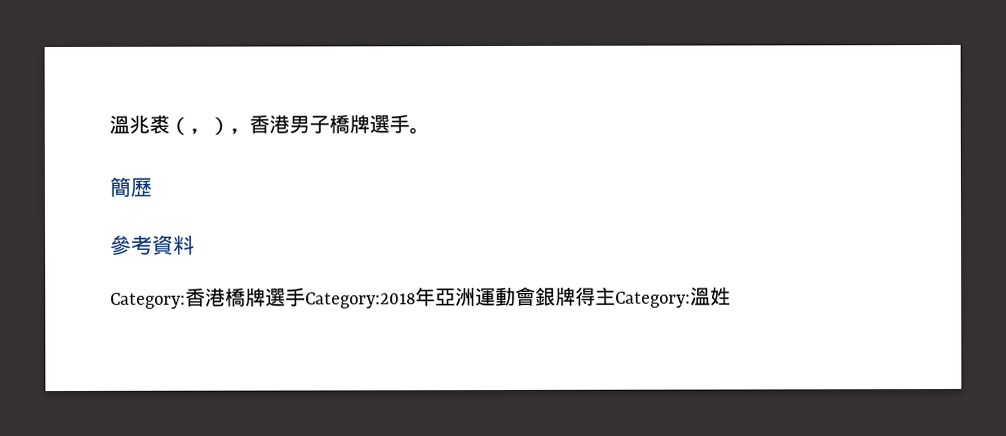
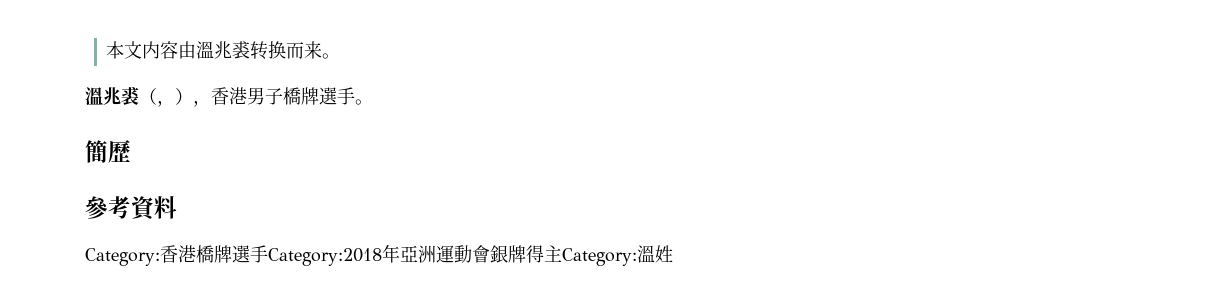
(109, 124) none -> [106,41,341,60] 本文内容由溫兆裘转换而来。 //

